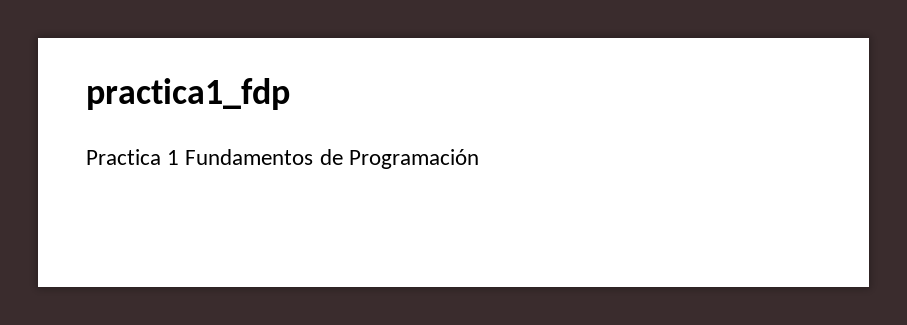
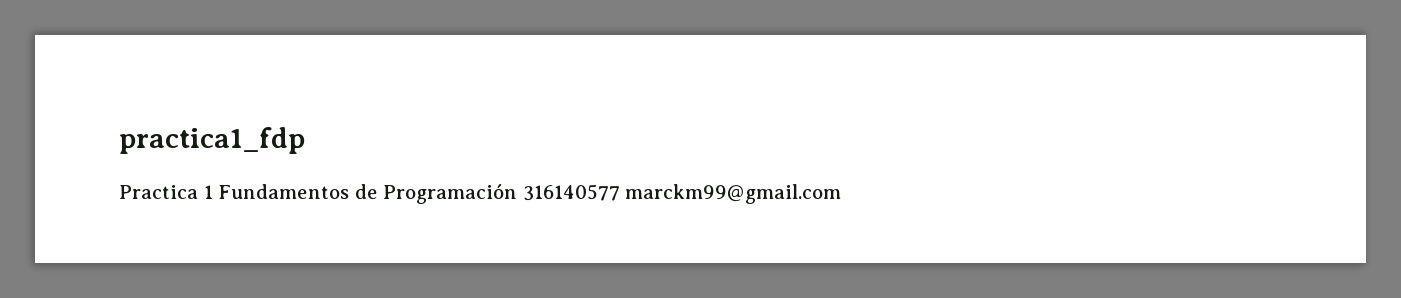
(479, 159) none -> [522,184,842,204] 316140577 marckm99@gmail.com

